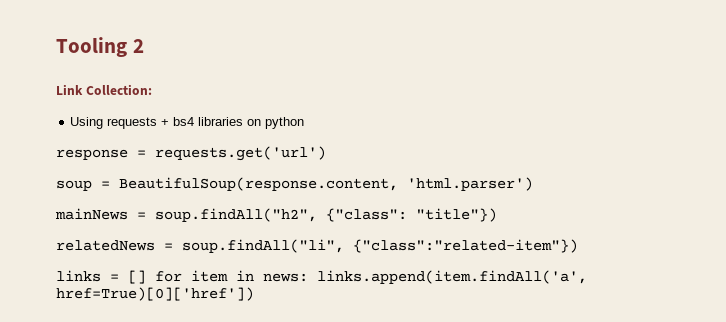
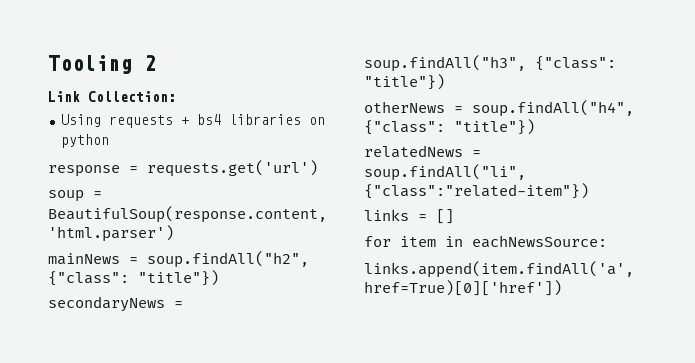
(497, 215) none -> [48,296,183,312] [364,55,616,72] [364,74,445,90] [364,100,634,117] [364,119,535,135] // secondaryNews = soup.findAll("h3", {"class": "title"}) // otherNews = soup.findAll("h4", {"class": "title"})
(146, 277) none -> (454, 216) //
[263,273,308,282] news: -> [472,235,607,248] eachNewsSource: //

